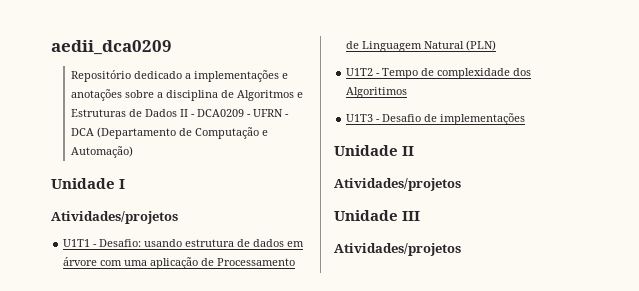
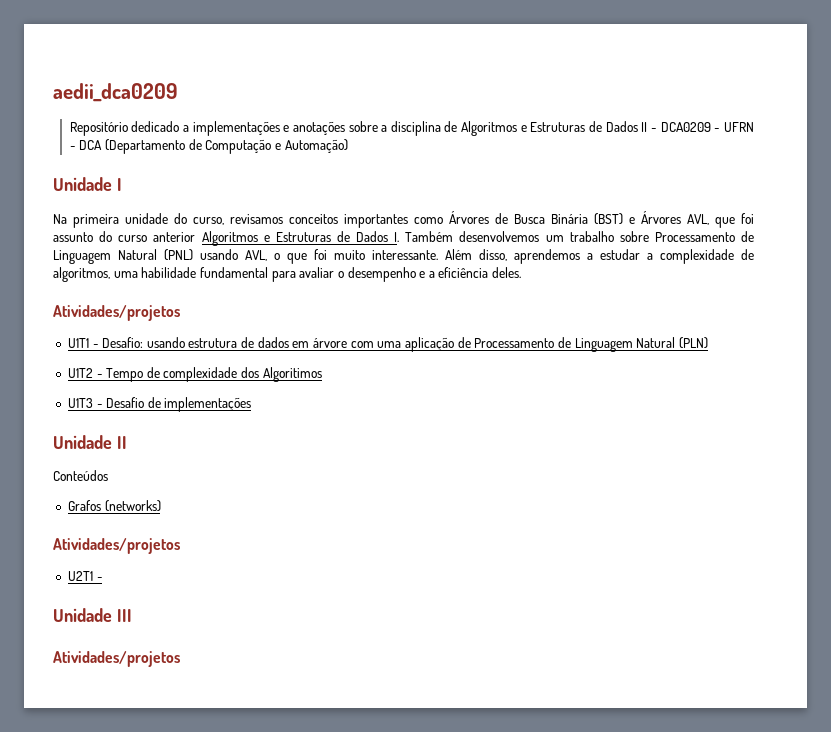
(126, 184) none -> [53,211,754,228] [53,231,754,246] [53,249,754,264] [53,267,522,282] // Na primeira unidade do curso, revisamos conceitos importantes como Árvores de Busca Binária (BST) e Árvores AVL, que foi assunto do curso anterior Algoritmos e Estruturas de Dados I. Também desenvolvemos um trabalho sobre Processamento de Linguagem Natural (PNL) usando AVL, o que foi muito interessante. Além disso, aprendemos a estudar a complexidade de algoritmos, uma habilidade fundamental para avaliar o desempenho e a eficiência deles.
[334,178,461,191] // Atividades/projetos -> [53,470,108,481] [67,500,161,512] [53,538,180,554] [67,571,103,581] // Conteúdos // Grafos (networks) // Atividades/projetos // U2T1 -

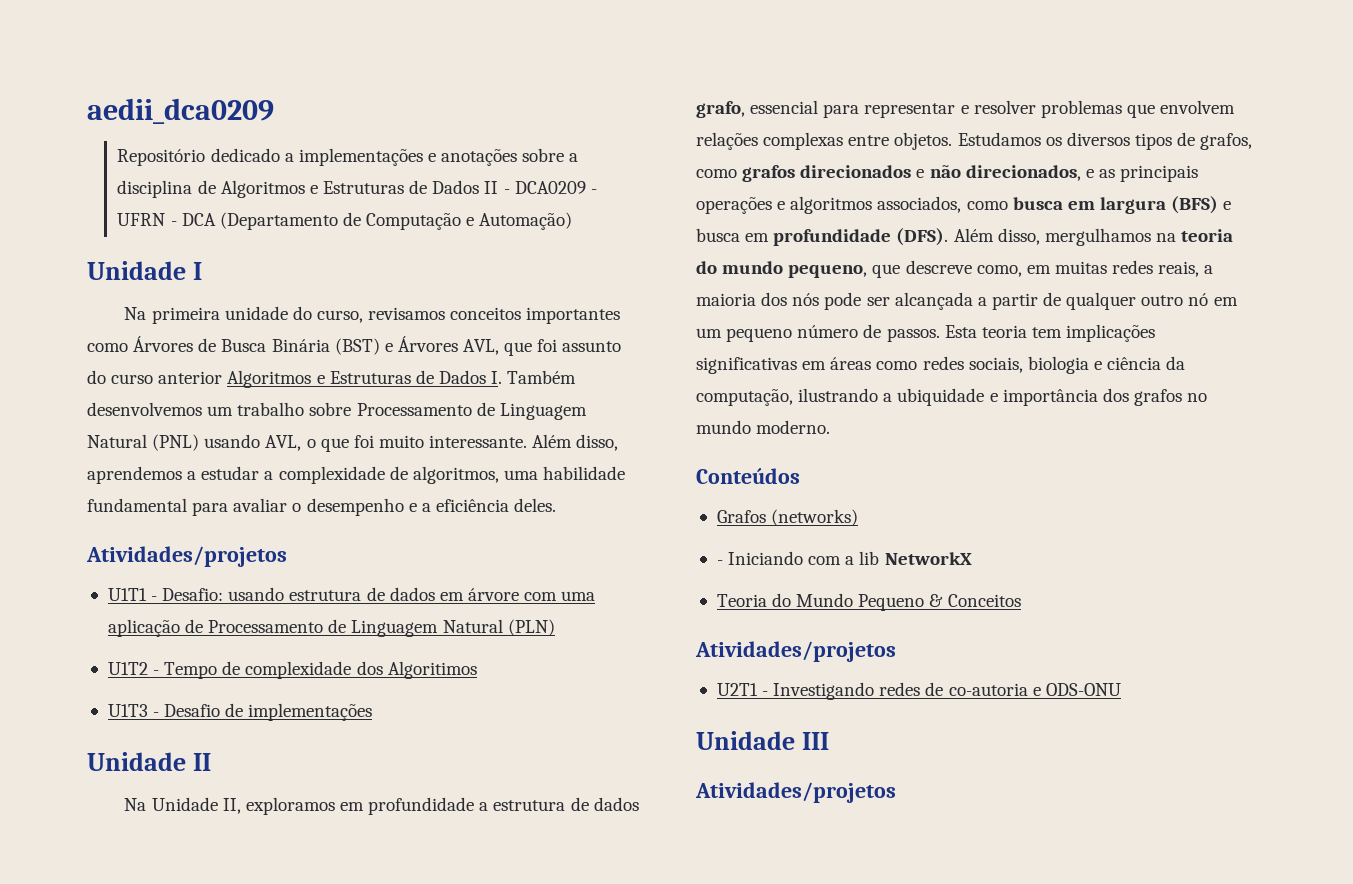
[53,470,108,481] [67,500,161,512] [53,538,180,554] [67,571,103,581] Conteúdos // Grafos (networks) // Atividades/projetos // U2T1 - -> [124,797,639,815] [696,100,1236,118] [696,132,1253,150] [696,165,1199,182] [696,196,1232,214] [696,228,1234,246] [696,260,1214,278] [696,292,1238,310] [696,324,1156,342] [696,356,1186,374] [696,388,1208,406] [696,420,831,434] [696,468,800,484] [716,509,859,526] [716,551,972,565] [716,593,1021,611] [695,641,896,662] [716,682,1121,700] Na Unidade II, exploramos em profundidade a estrutura de dados grafo, essencial para representar e resolver problemas que envolvem relações complexas entre objetos. Estudamos os diversos tipos de grafos, como grafos direcionados e não direcionados, e as principais operações e algoritmos associados, como busca em largura (BFS) e busca em profundidade (DFS). Além disso, mergulhamos na teoria do mundo pequeno, que descreve como, em muitas redes reais, a maioria dos nós pode ser alcançada a partir de qualquer outro nó em um pequeno número de passos. Esta teoria tem implicações significativas em áreas como redes sociais, biologia e ciência da computação, ilustrando a ubiquidade e importância dos grafos no mundo moderno. // Conteúdos // Grafos (networks) // - Iniciando com a lib NetworkX // Teoria do Mundo Pequeno & Conceitos // Atividades/projetos // U2T1 - Investigando redes de co-autoria e ODS-ONU

